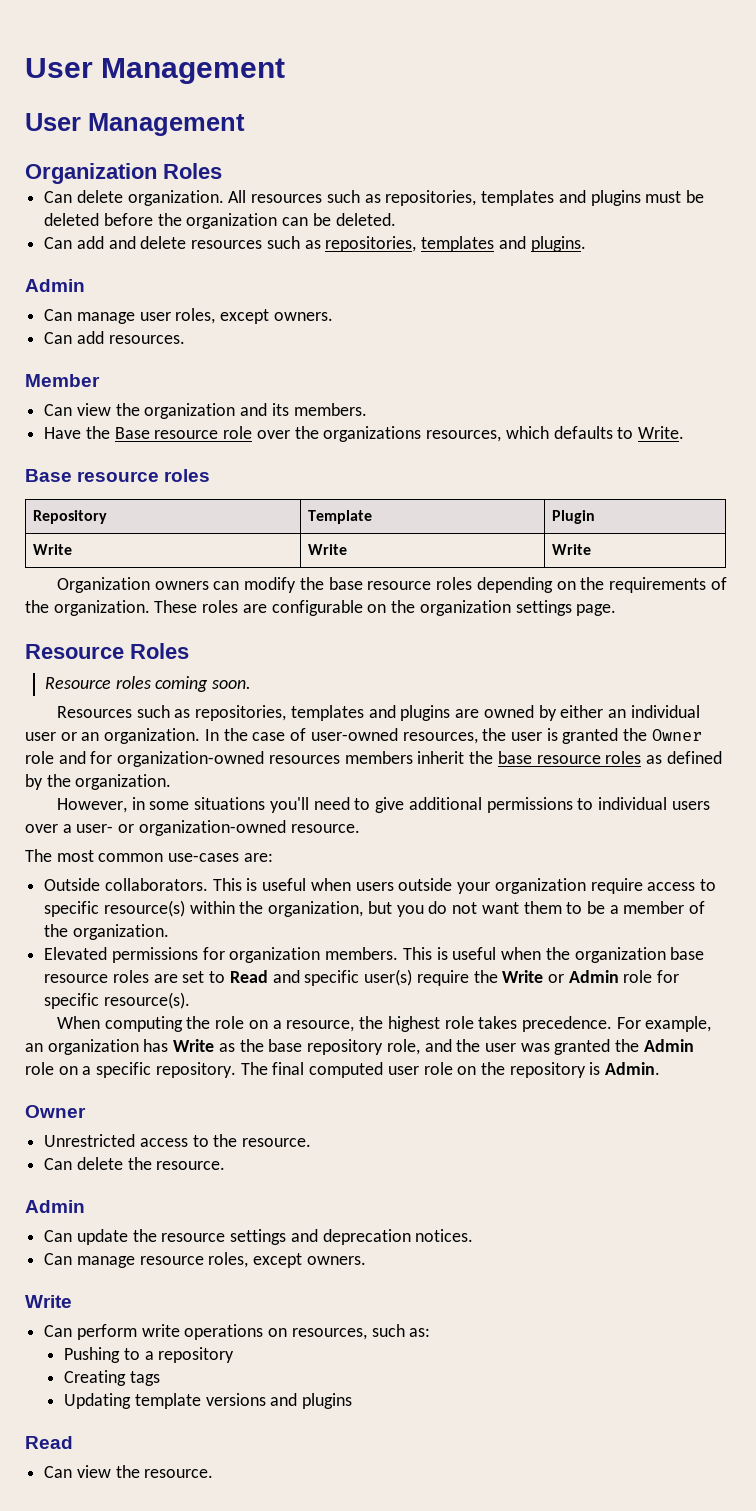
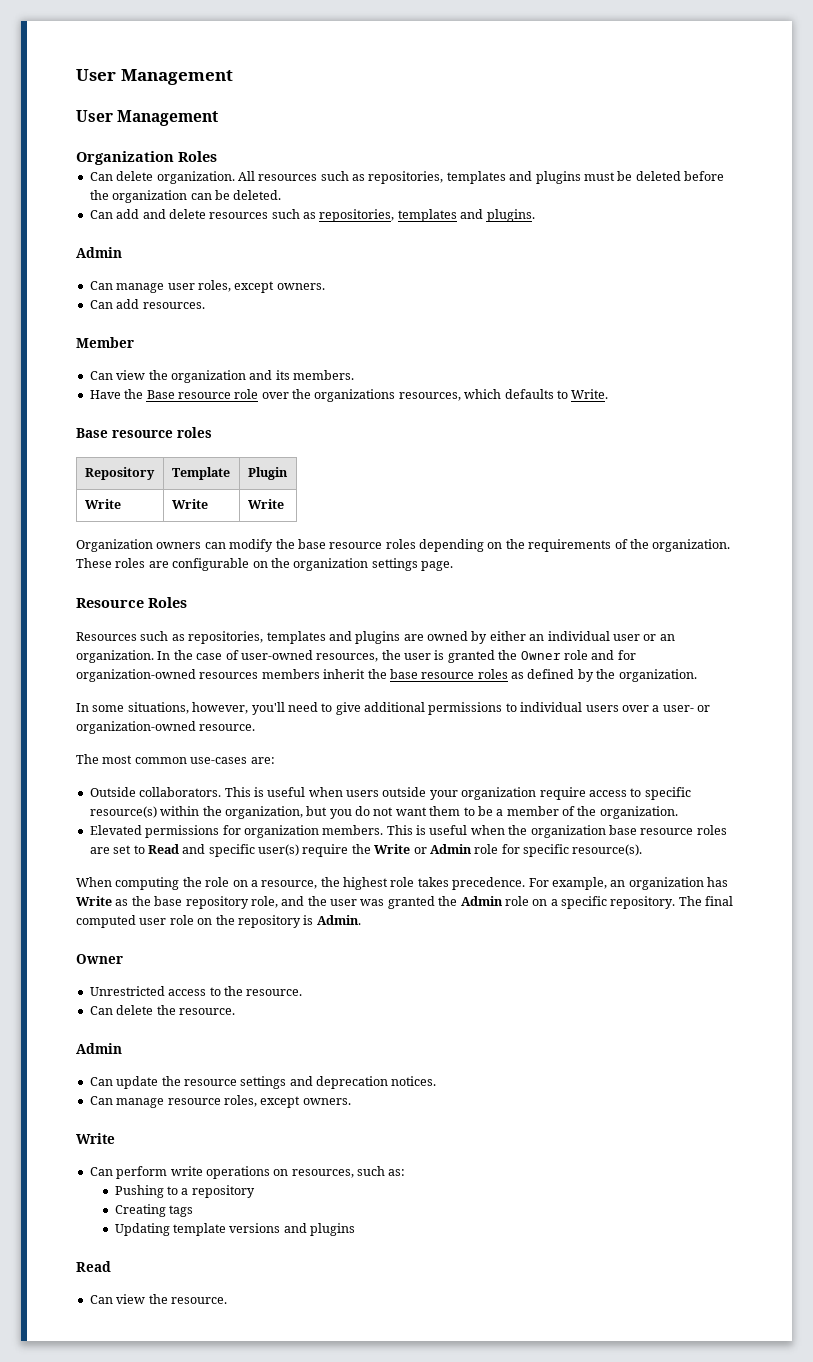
[44,676,251,692] // Resource roles coming soon. -> (187, 602) none
[56,797,266,813] However, in some situations -> [76,702,249,714] In some situations, however,

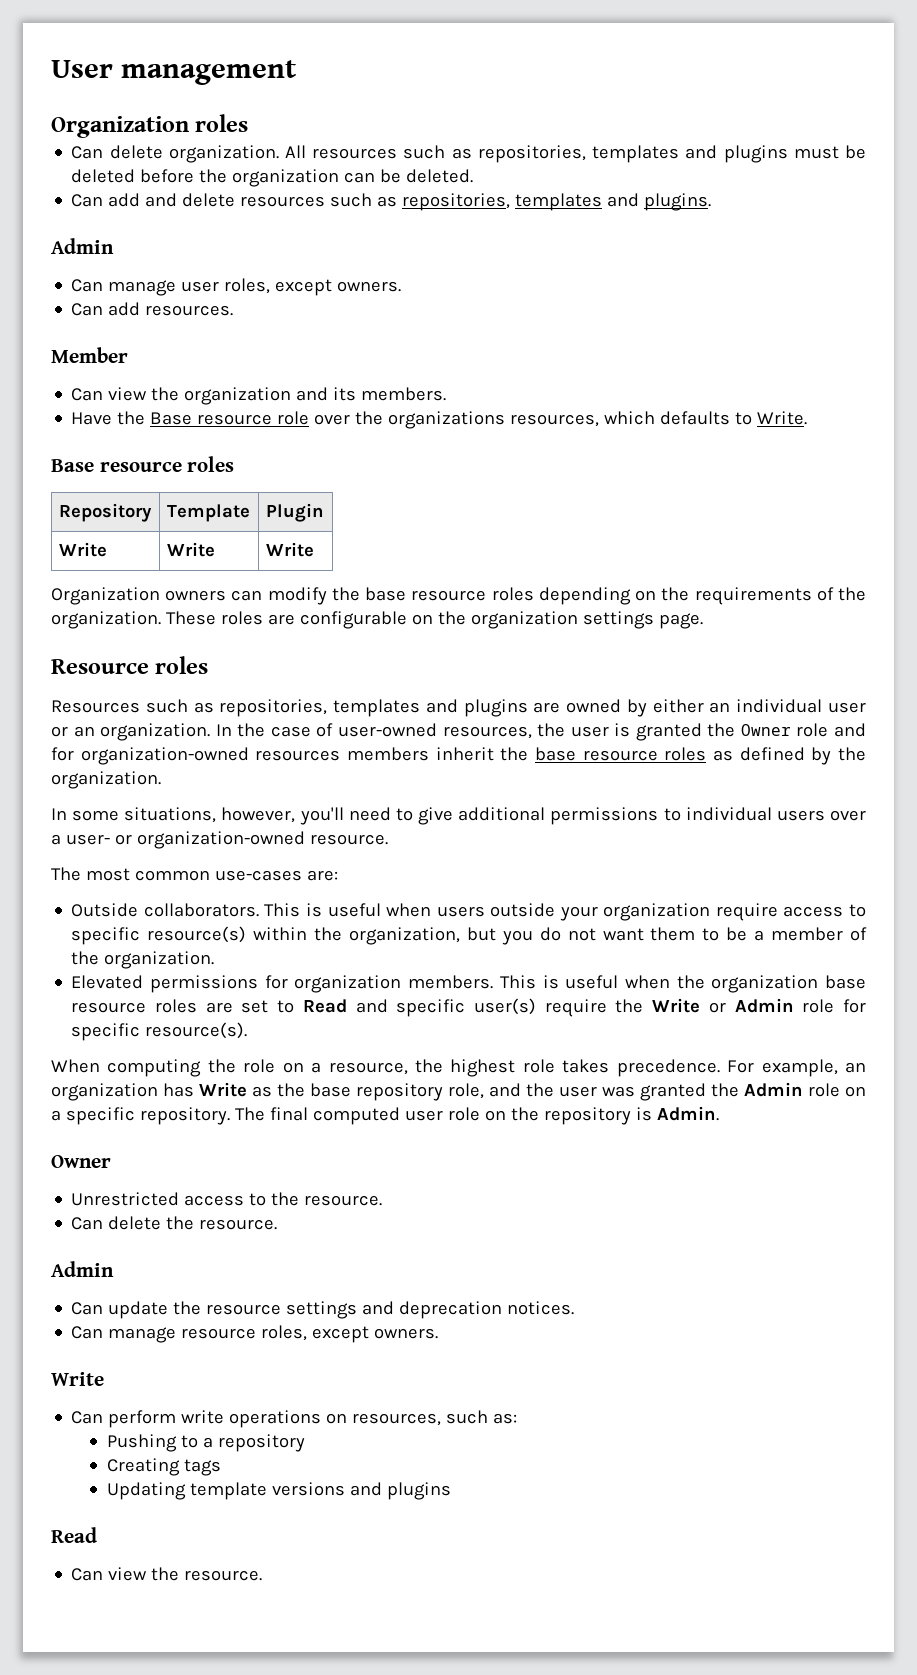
[76,69,233,85] [76,110,219,126] [76,151,217,165] User Management // User Management // Organization Roles -> [51,60,297,85] [51,114,249,138] User management // Organization roles
[148,597,187,608] Roles -> [155,656,209,674] roles

